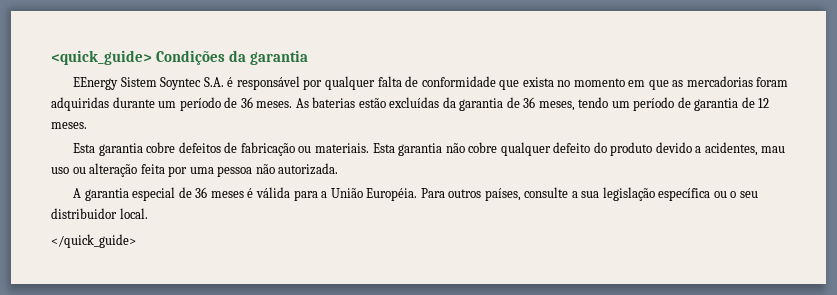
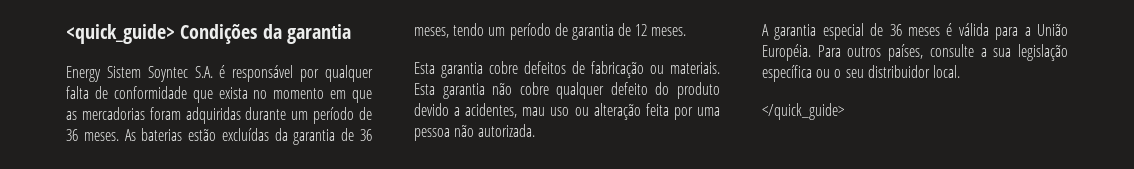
[73,77,119,90] EEnergy -> [66,66,101,82] Energy

